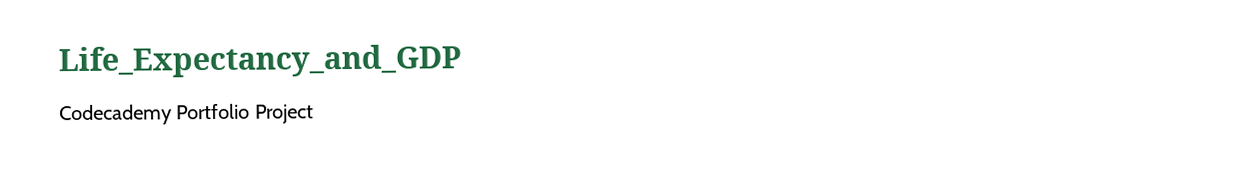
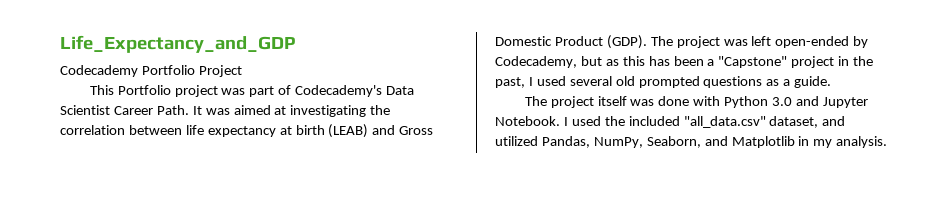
(314, 114) none -> [89,85,415,97] [60,105,391,117] [60,124,434,138] [495,35,869,49] [495,56,874,68] [495,76,832,88] [524,96,868,108] [495,116,846,128] [495,136,888,148] // This Portfolio project was part of Codecademy's Data Scientist Career Path. It was aimed at investigating the correlation between life expectancy at birth (LEAB) and Gross Domestic Product (GDP). The project was left open-ended by Codecademy, but as this has been a "Capstone" project in the past, I used several old prompted questions as a guide. // The project itself was done with Python 3.0 and Jupyter Notebook. I used the included "all_data.csv" dataset, and utilized Pandas, NumPy, Seaborn, and Matplotlib in my analysis.

